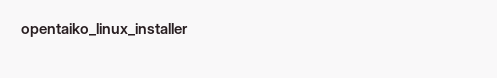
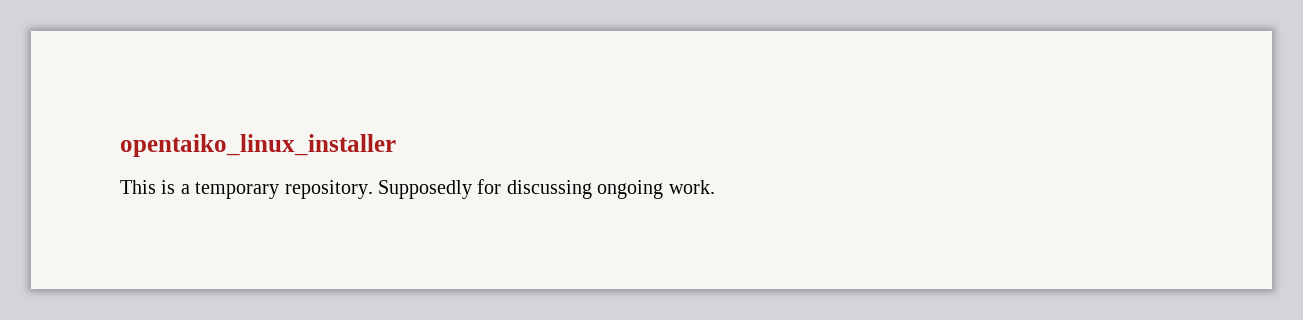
(188, 30) none -> [120,179,715,199] // This is a temporary repository. Supposedly for discussing ongoing work.

